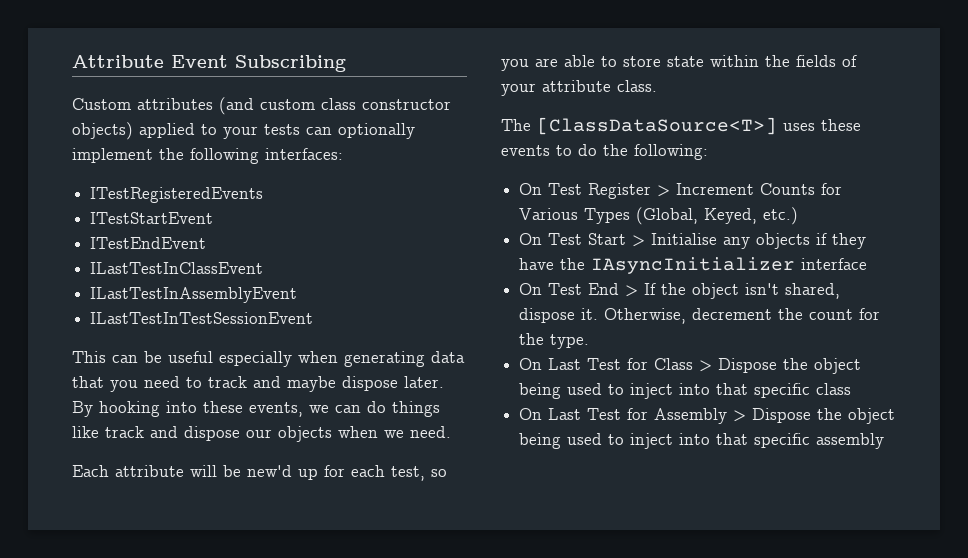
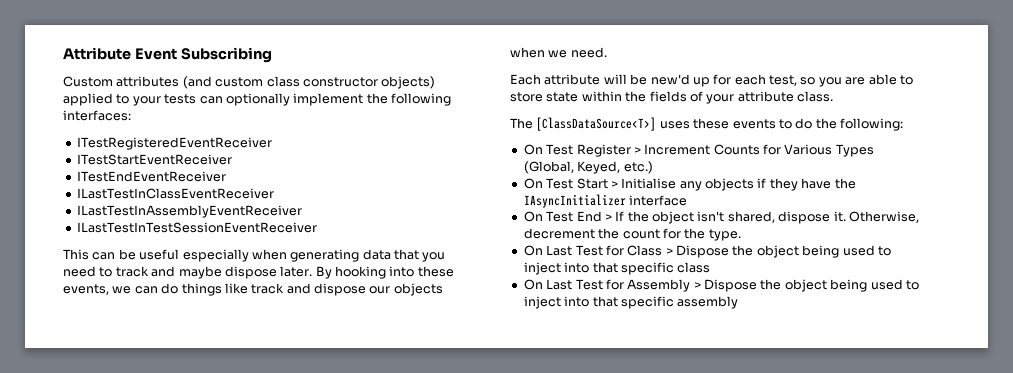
[90,187,264,203] [90,212,214,224] [90,237,207,249] [90,262,264,274] [90,287,298,303] [90,312,314,324] ITestRegisteredEvents // ITestStartEvent // ITestEndEvent // ILastTestInClassEvent // ILastTestInAssemblyEvent // ILastTestInTestSessionEvent -> [76,137,272,150] [76,154,232,165] [76,171,226,182] [76,188,274,199] [76,205,302,218] [76,222,317,233] ITestRegisteredEventReceiver // ITestStartEventReceiver // ITestEndEventReceiver // ILastTestInClassEventReceiver // ILastTestInAssemblyEventReceiver // ILastTestInTestSessionEventReceiver

